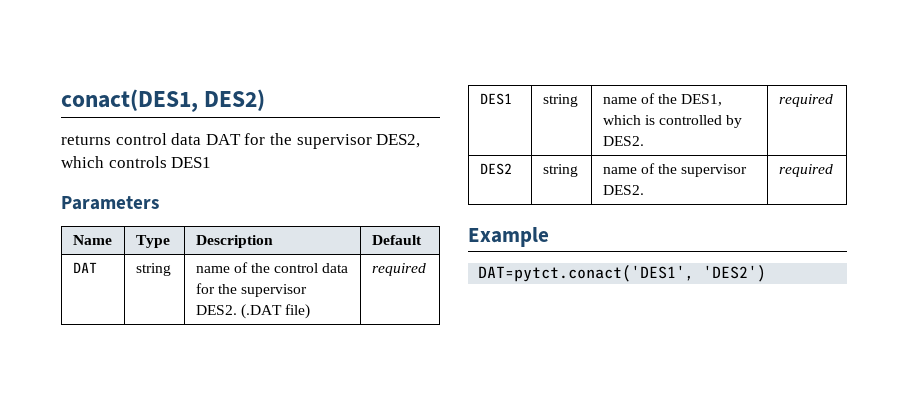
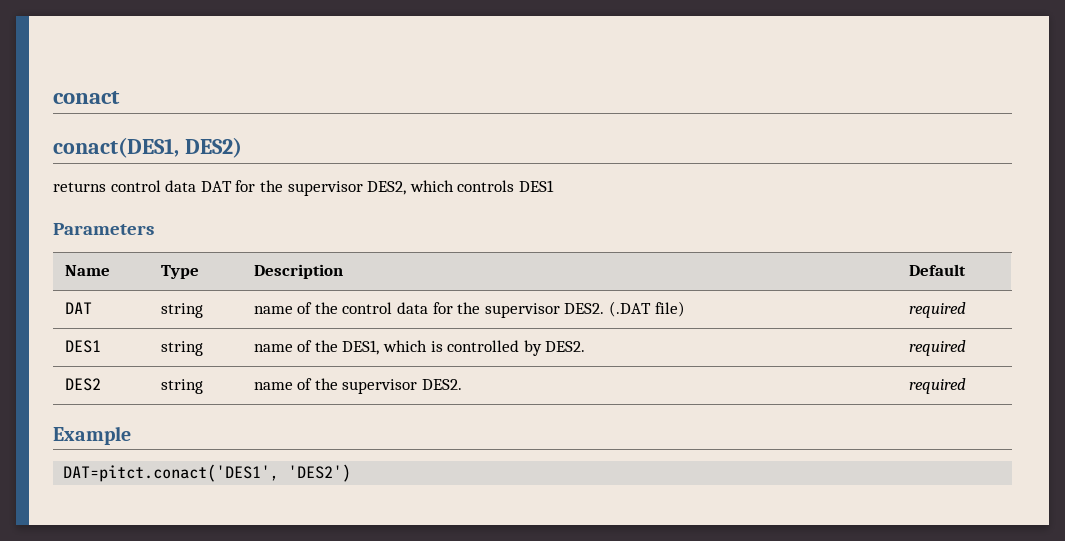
(61, 100) none -> [53,91,120,104] conact //
[478,265,695,282] DAT=pytct.conact('DES1', -> [63,464,280,482] DAT=pitct.conact('DES1',

